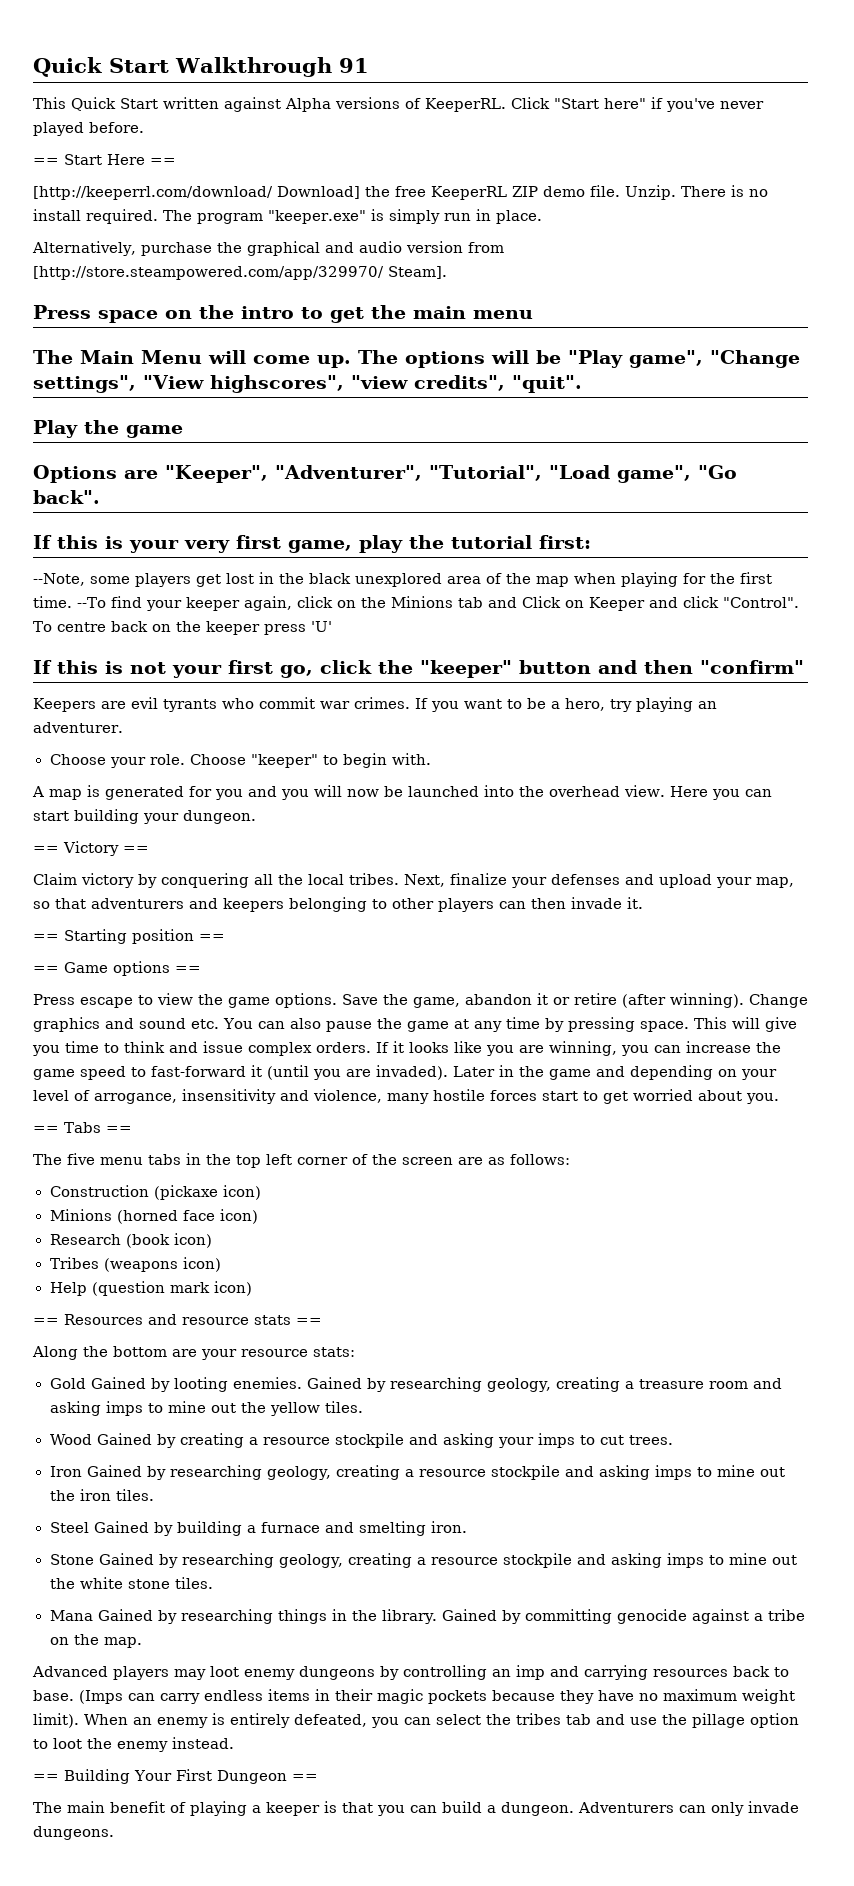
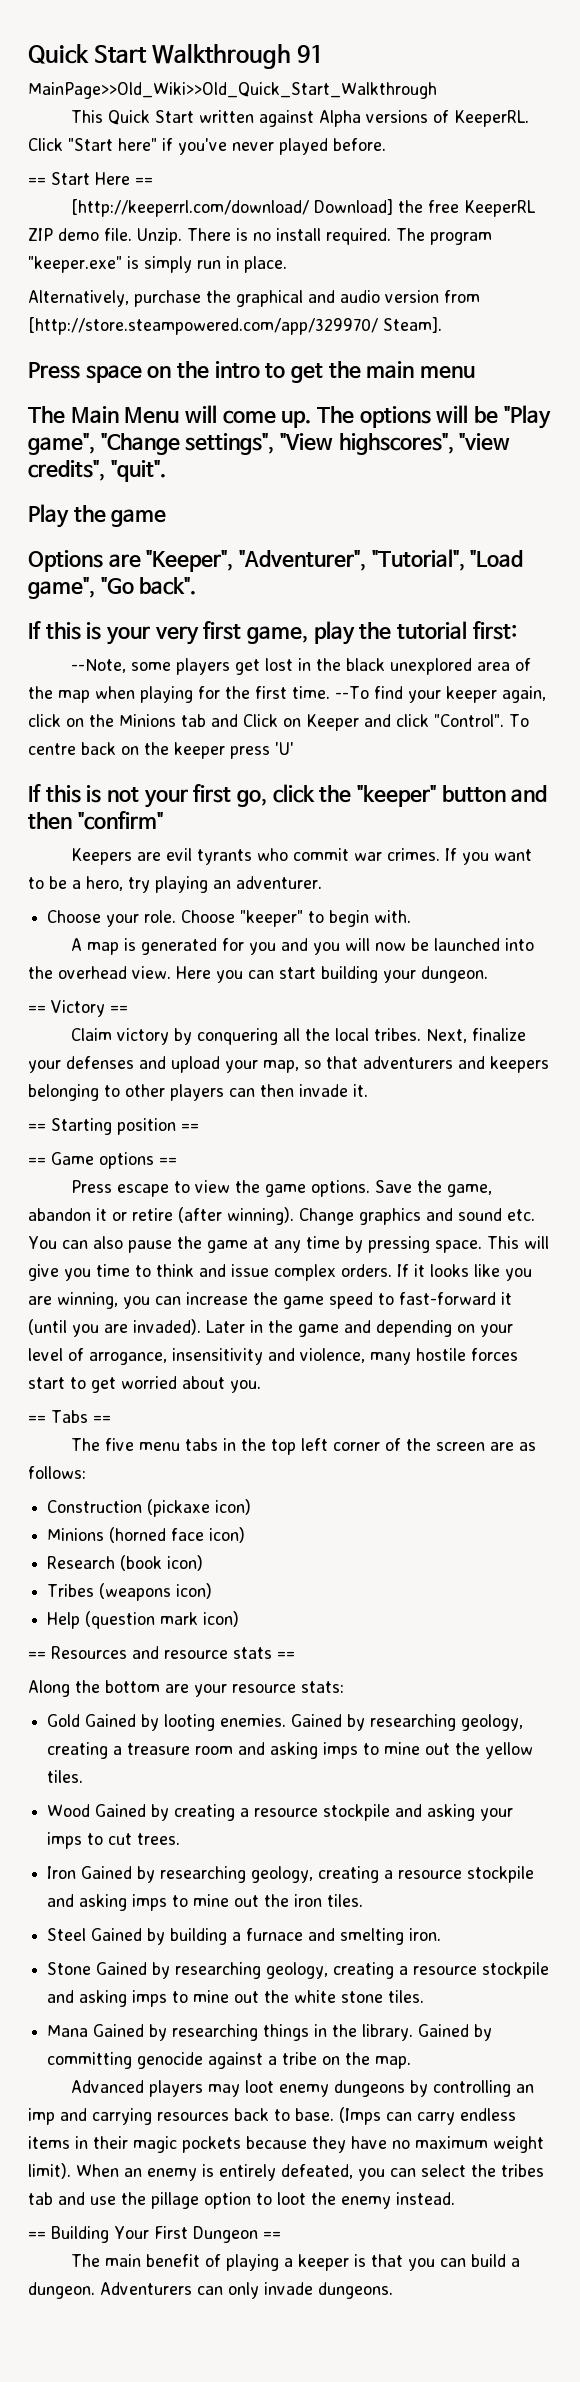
(369, 65) none -> [28,82,437,99] // MainPage>>Old_Wiki>>Old_Quick_Start_Walkthrough

